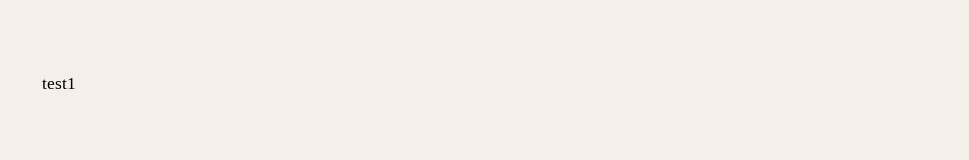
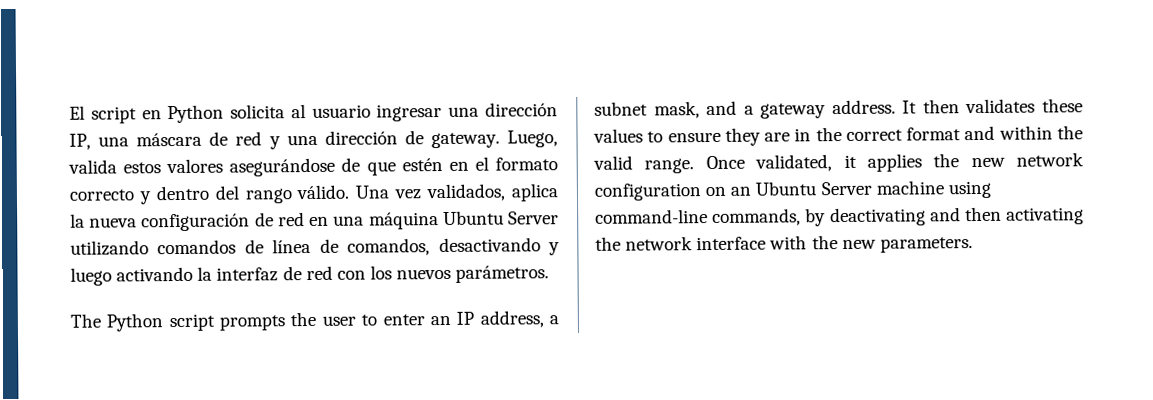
[42,78,76,89] test1 -> [69,102,558,124] [69,130,558,150] [68,156,558,177] [69,183,560,205] [70,210,559,232] [70,237,561,256] [70,265,550,286] [70,310,560,332] [594,98,1083,119] [593,125,1083,146] [593,152,1084,174] [594,180,991,201] [595,206,1084,227] [595,235,973,253] El script en Python solicita al usuario ingresar una dirección IP, una máscara de red y una dirección de gateway. Luego, valida estos valores asegurándose de que estén en el formato correcto y dentro del rango válido. Una vez validados, aplica la nueva configuración de red en una máquina Ubuntu Server utilizando comandos de línea de comandos, desactivando y luego activando la interfaz de red con los nuevos parámetros. // The Python script prompts the user to enter an IP address, a subnet mask, and a gateway address. It then validates these values to ensure they are in the correct format and within the valid range. Once validated, it applies the new network configuration on an Ubuntu Server machine using command-line commands, by deactivating and then activating the network interface with the new parameters.

